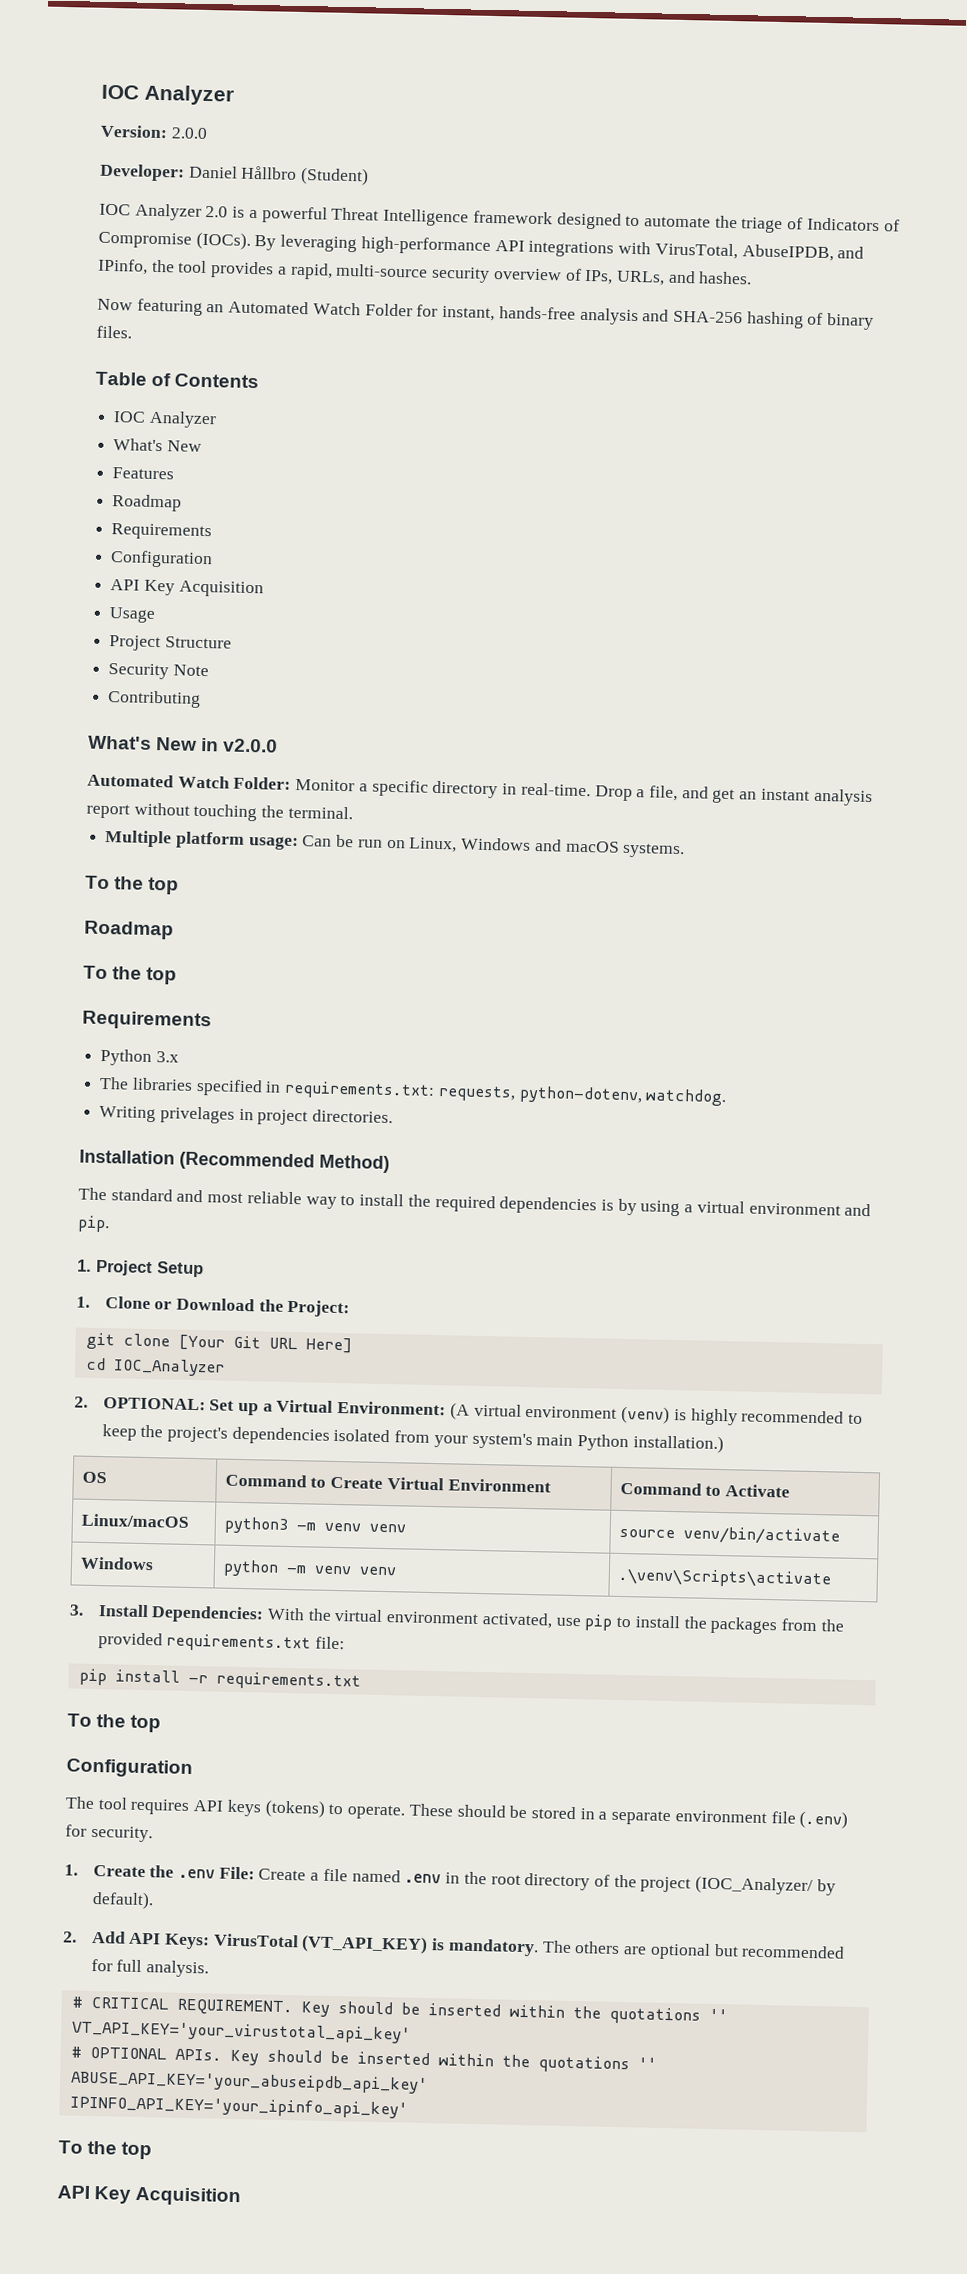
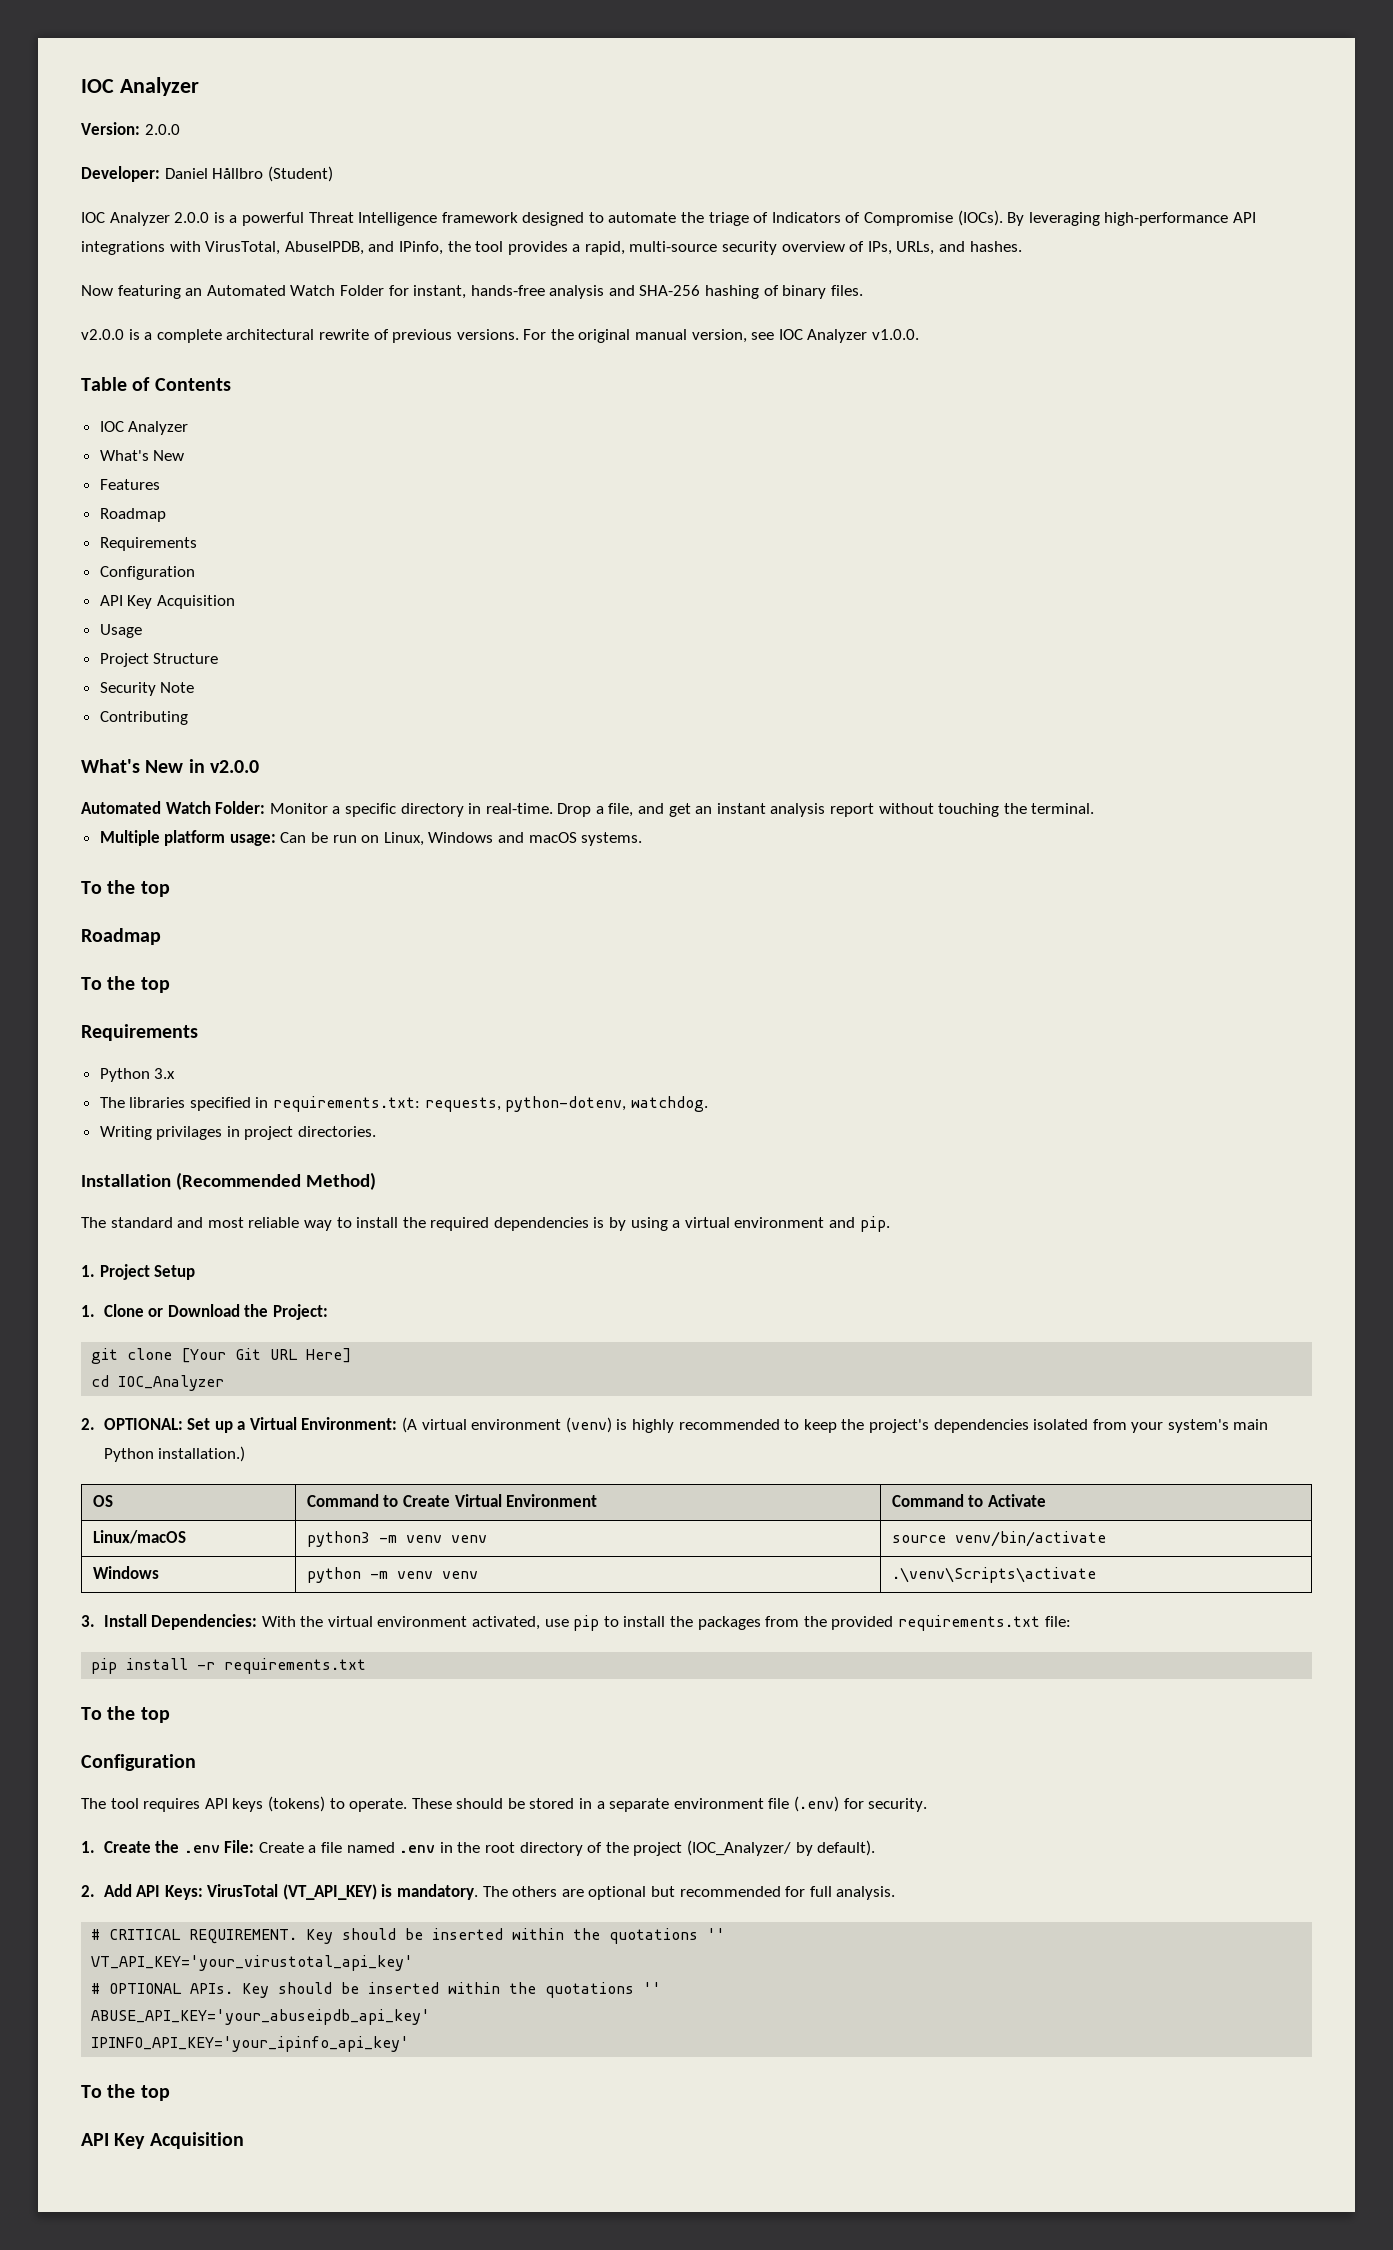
[205,205,229,218] 2.0 -> [174,212,210,223] 2.0.0
(132, 332) none -> [81,329,920,343] // v2.0.0 is a complete architectural rewrite of previous versions. For the original manual version, see IOC Analyzer v1.0.0.
[159,1106,235,1124] privelages -> [156,1126,223,1140] privilages

